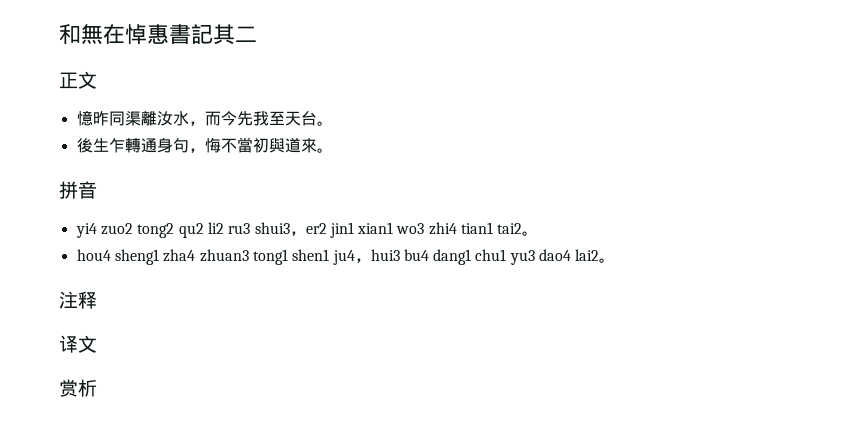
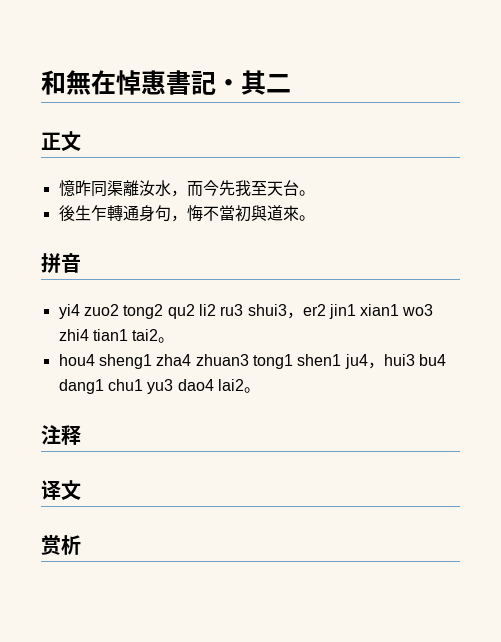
(213, 34) none -> [216,79,241,92] ・

